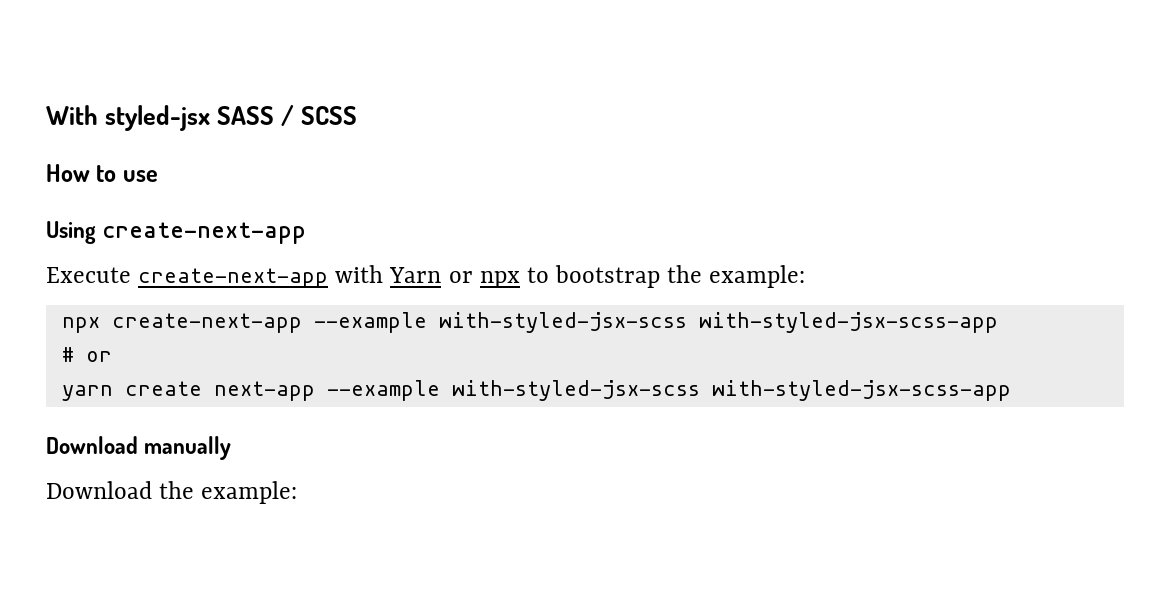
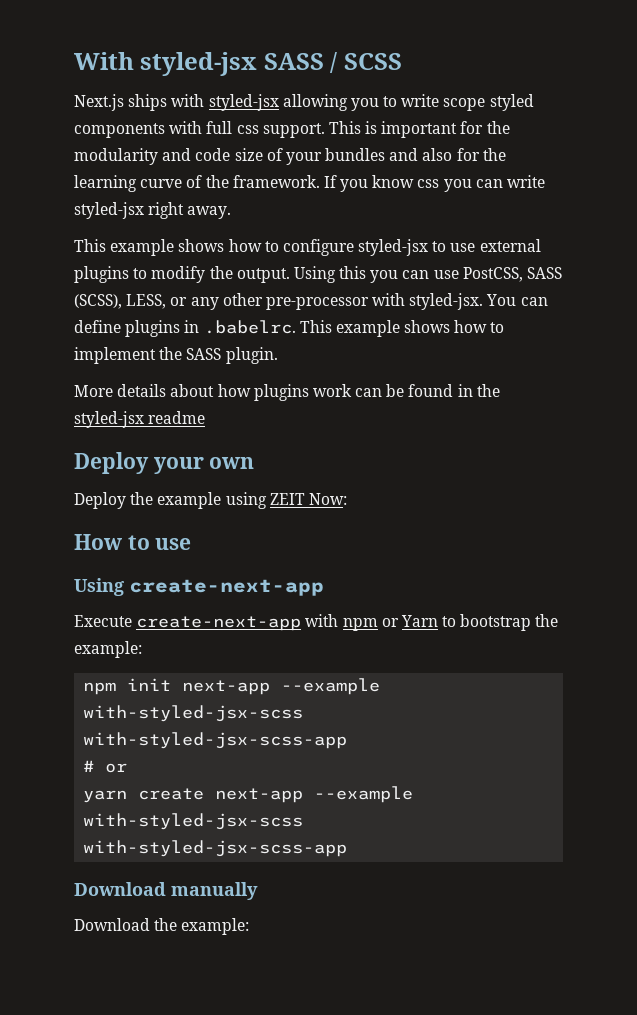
(358, 115) none -> [74,94,534,111] [74,121,510,138] [74,148,506,165] [74,175,546,192] [74,202,232,219] [74,239,541,256] [74,266,563,283] [74,293,548,310] [74,320,505,337] [74,347,278,364] [74,384,500,401] [74,411,206,428] [74,452,255,474] [74,492,347,509] // Next.js ships with styled-jsx allowing you to write scope styled components with full css support. This is important for the modularity and code size of your bundles and also for the learning curve of the framework. If you know css you can write styled-jsx right away. // This example shows how to configure styled-jsx to use external plugins to modify the output. Using this you can use PostCSS, SASS (SCSS), LESS, or any other pre-processor with styled-jsx. You can define plugins in .babelrc. This example shows how to implement the SASS plugin. // More details about how plugins work can be found in the styled-jsx readme // Deploy your own // Deploy the example using ZEIT Now:
[389,267,520,288] Yarn or npx -> [342,615,438,631] npm or Yarn
[61,313,302,333] npx create-next-app -> [83,678,271,695] npm init next-app

